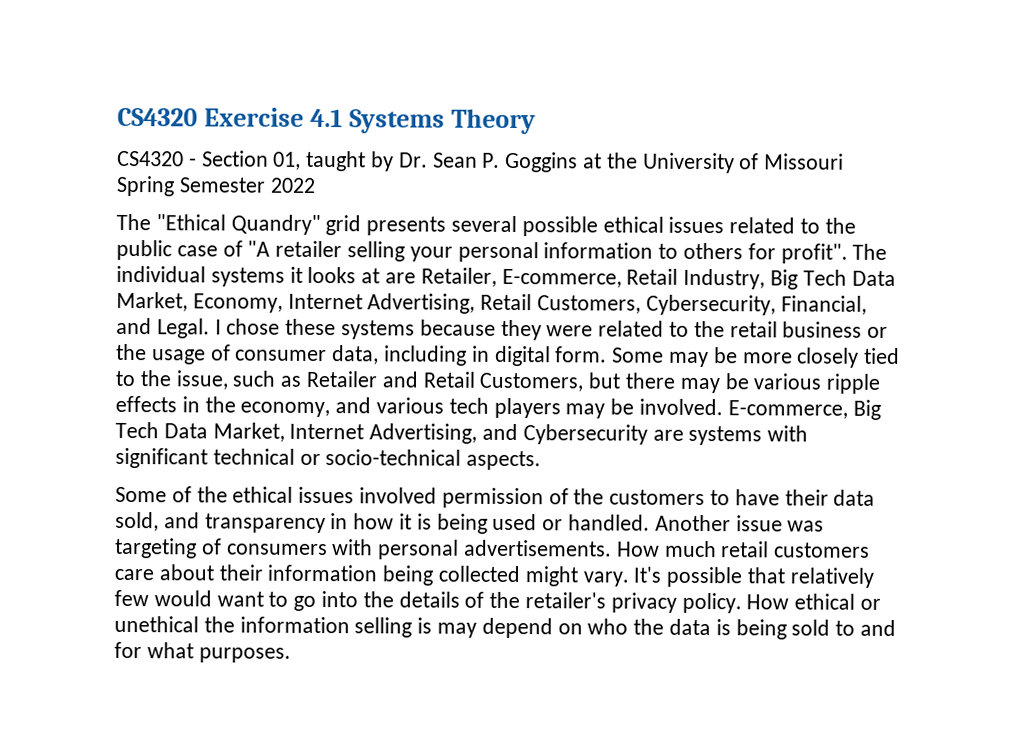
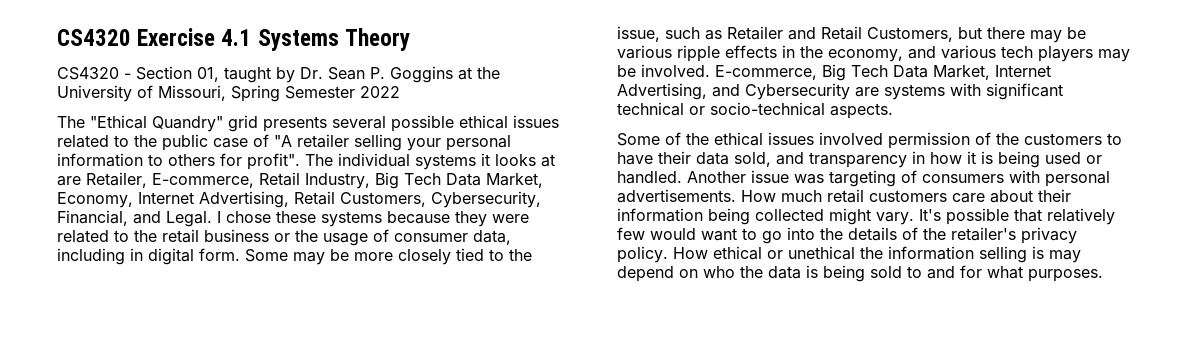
[764,153,845,170] Missouri -> [158,85,226,101] Missouri,

